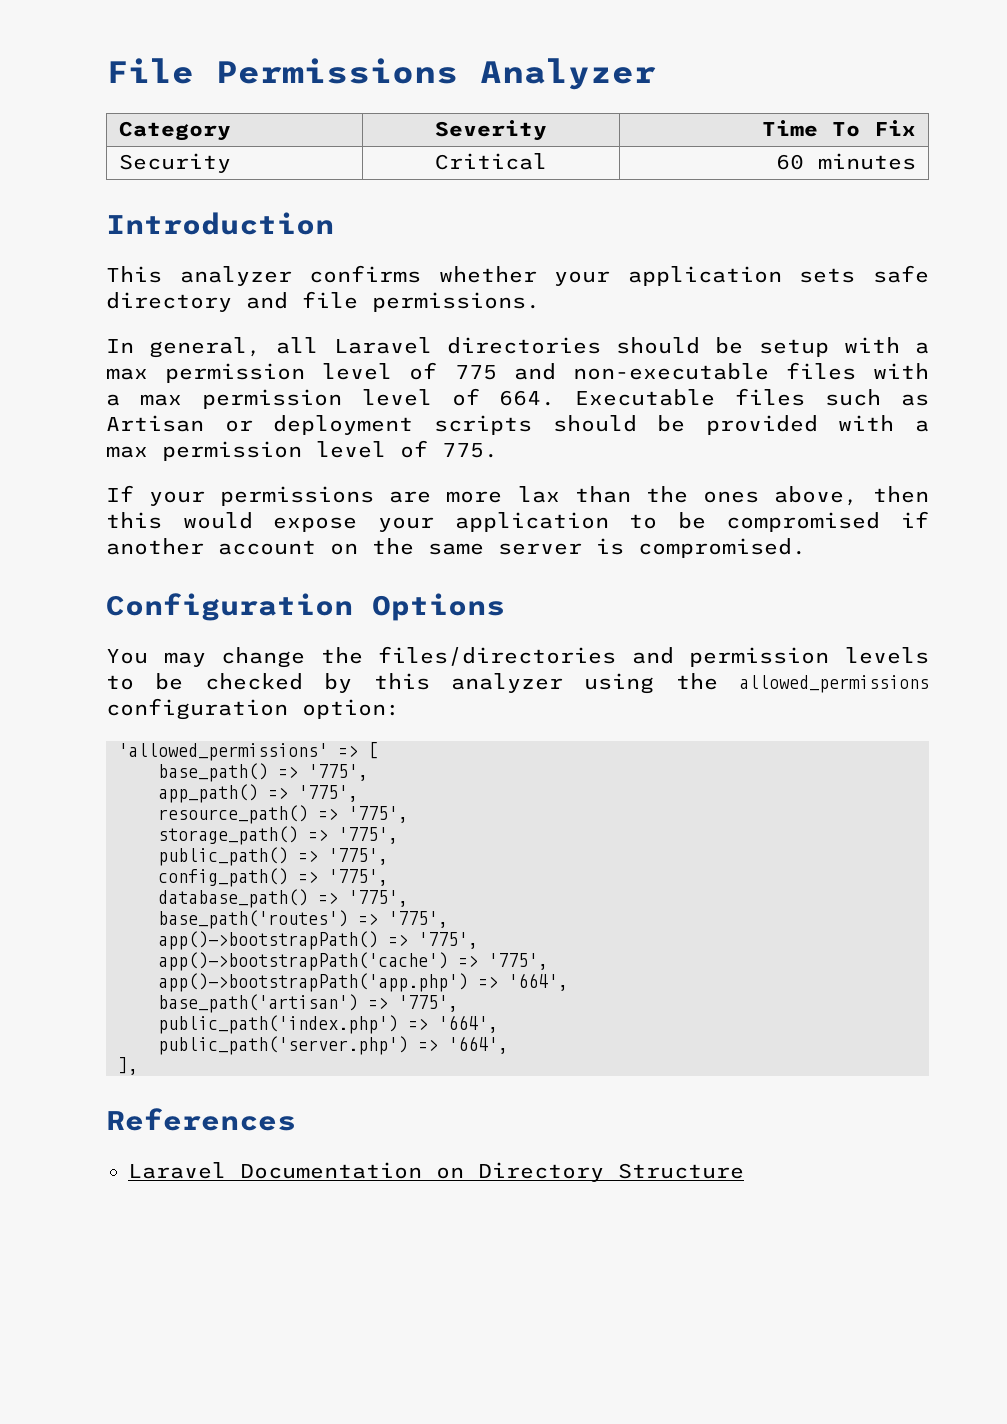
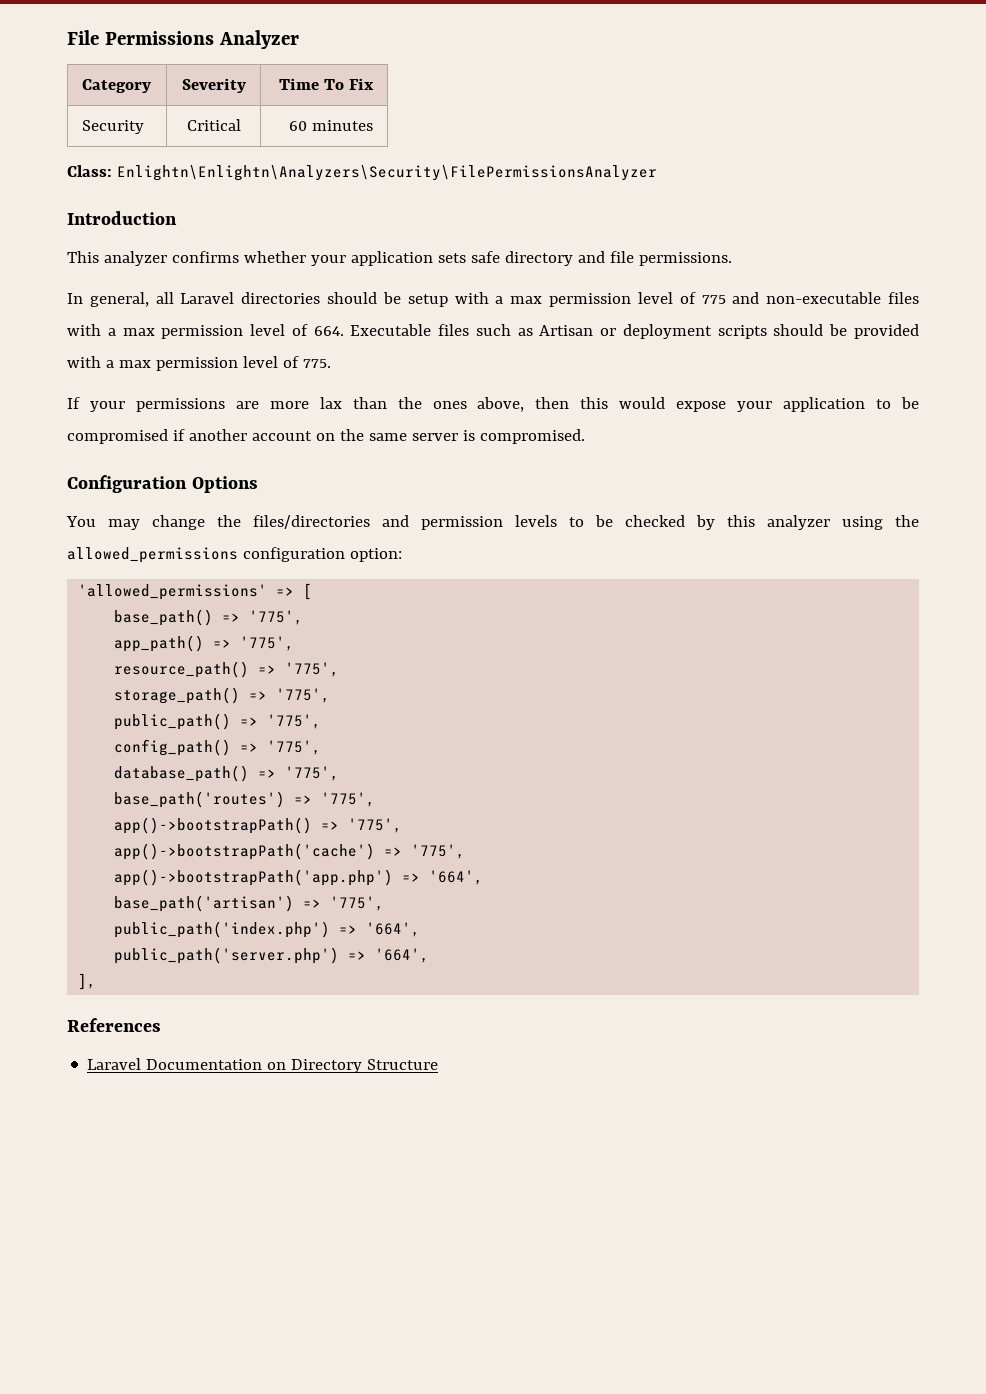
(917, 161) none -> [67,165,657,181] // Class: Enlightn\Enlightn\Analyzers\Security\FilePermissionsAnalyzer

